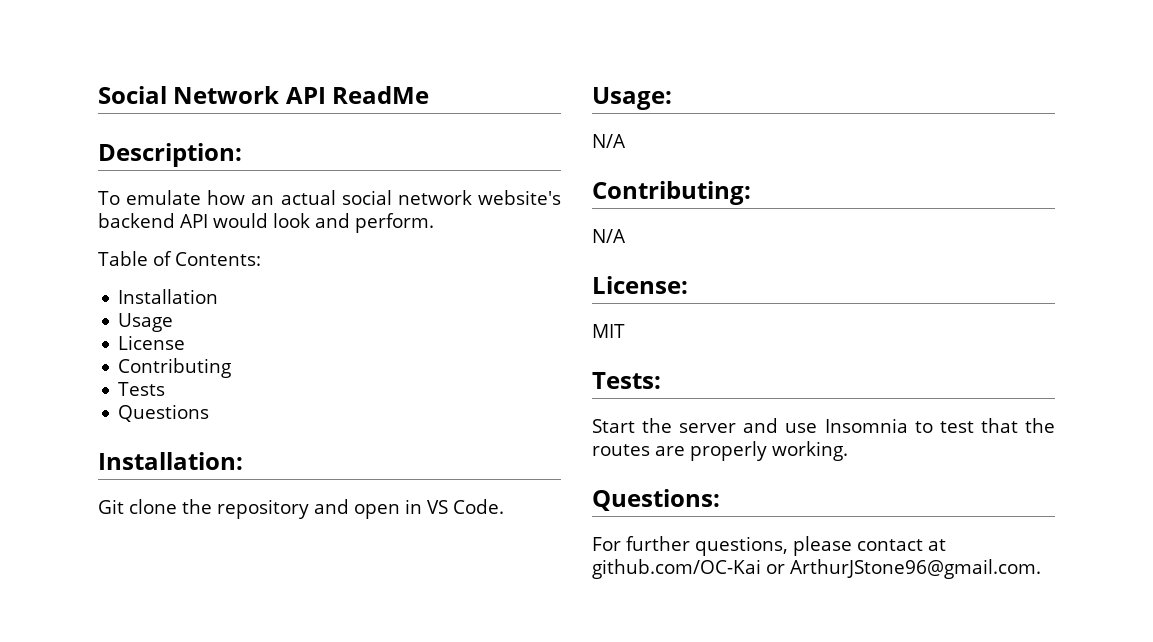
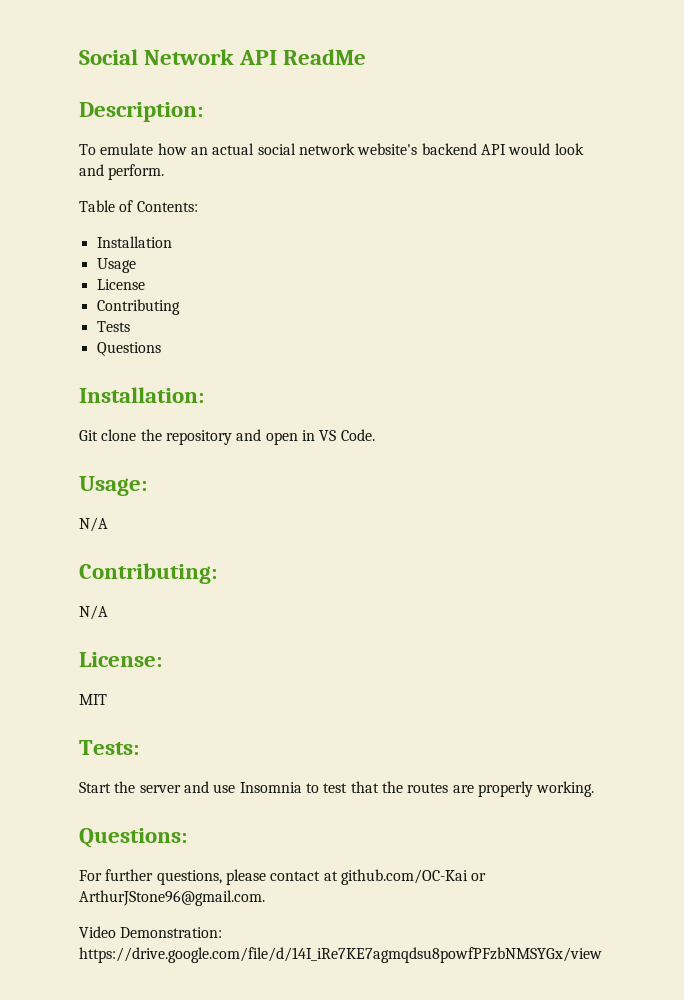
(1041, 569) none -> [79,926,223,938] [79,947,602,963] // Video Demonstration: https://drive.google.com/file/d/14I_iRe7KE7agmqdsu8powfPFzbNMSYGx/view

